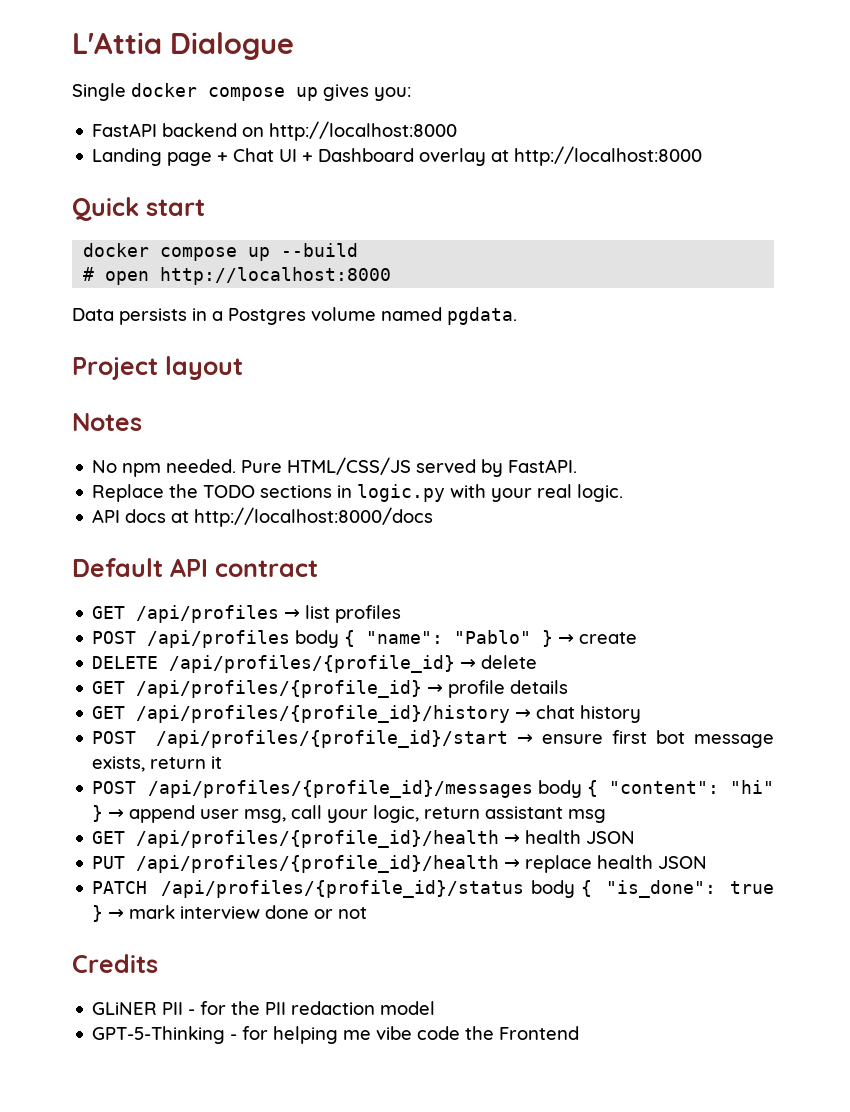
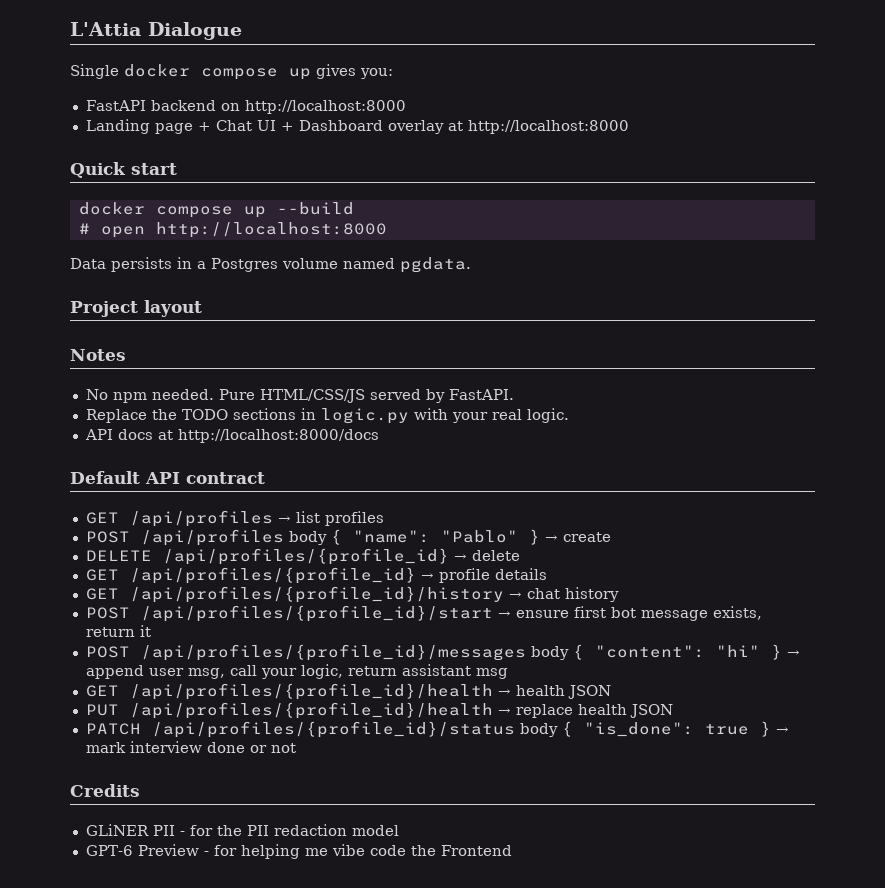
[92,1026,226,1044] GPT-5-Thinking -> [85,844,199,856] GPT-6 Preview

